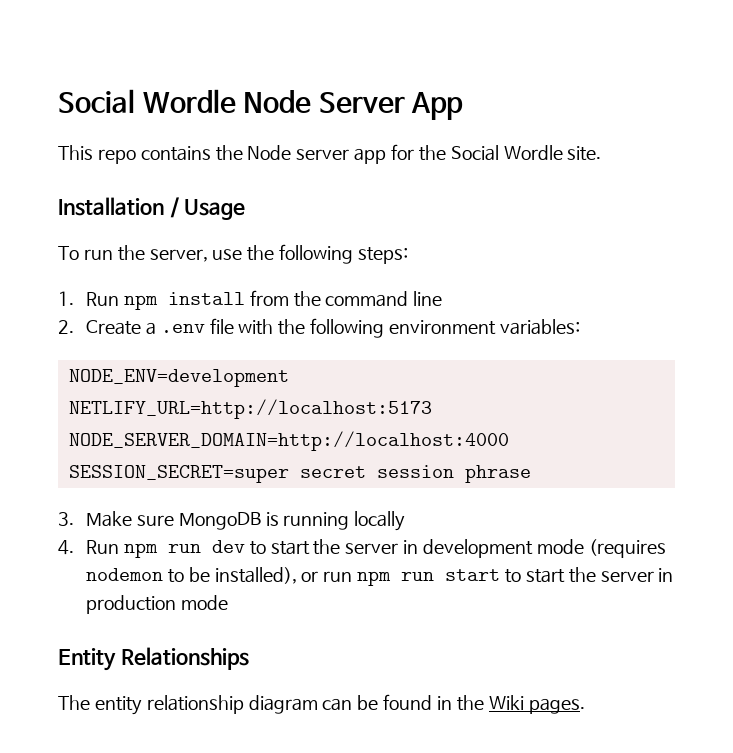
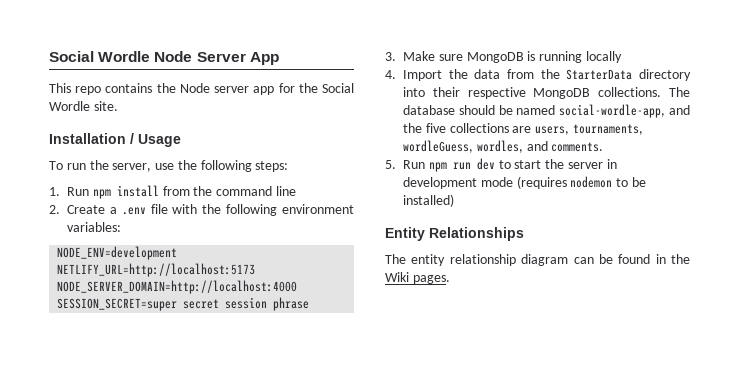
(74, 547) none -> [403,69,691,81] [403,87,690,99] [403,104,690,118] [403,123,643,135] [403,140,604,153] [385,160,396,169] Import the data from the StarterData directory into their respective MongoDB collections. The database should be named social-wordle-app, and the five collections are users, tournaments, wordleGuess, wordles, and comments. // 5.
[214,567,674,586] [85,595,228,614] installed), or run npm run start to start the server in production mode -> [403,194,454,207] installed)

